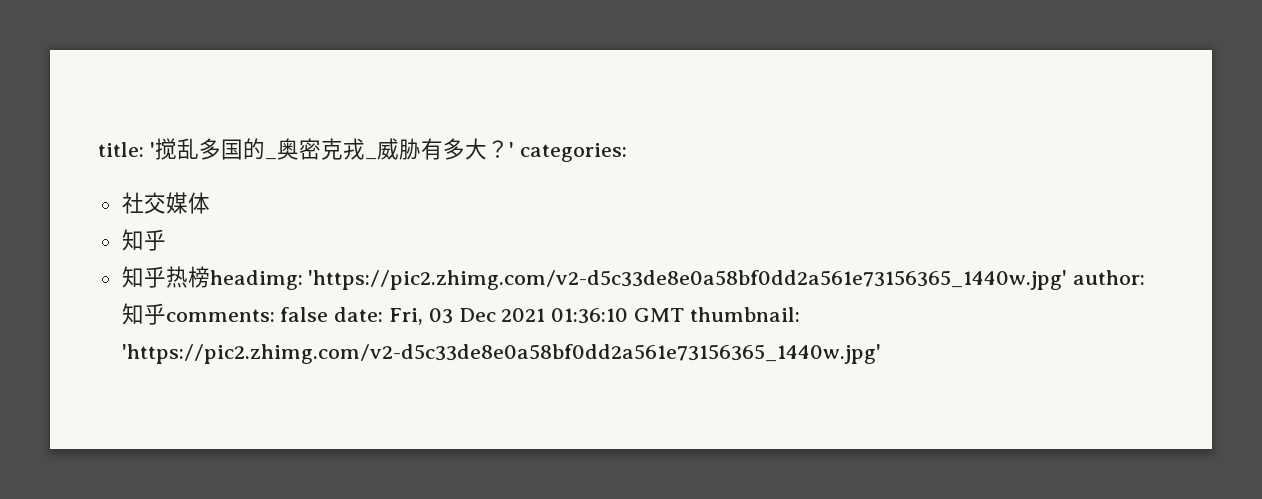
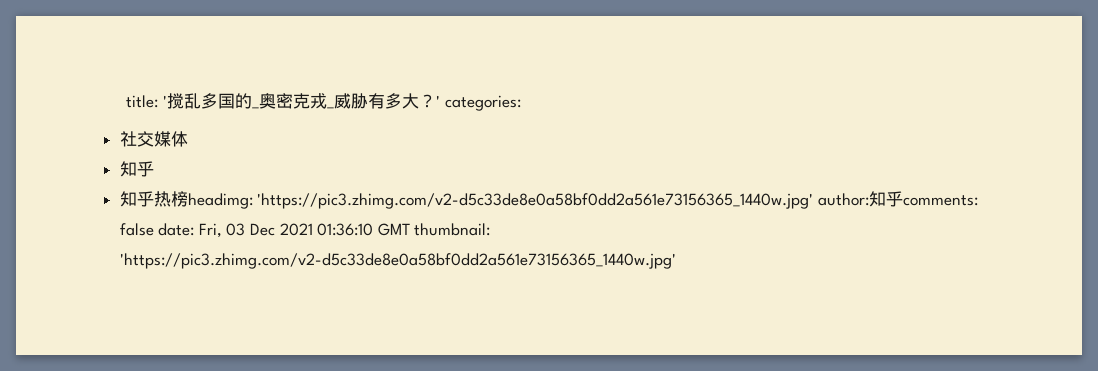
[308,270,1068,290] 'https://pic2.zhimg.com/v2-d5c33de8e0a58bf0dd2a561e73156365_1440w.jpg' -> [257,193,814,209] 'https://pic3.zhimg.com/v2-d5c33de8e0a58bf0dd2a561e73156365_1440w.jpg'
[121,344,881,364] 'https://pic2.zhimg.com/v2-d5c33de8e0a58bf0dd2a561e73156365_1440w.jpg' -> [119,253,676,269] 'https://pic3.zhimg.com/v2-d5c33de8e0a58bf0dd2a561e73156365_1440w.jpg'

